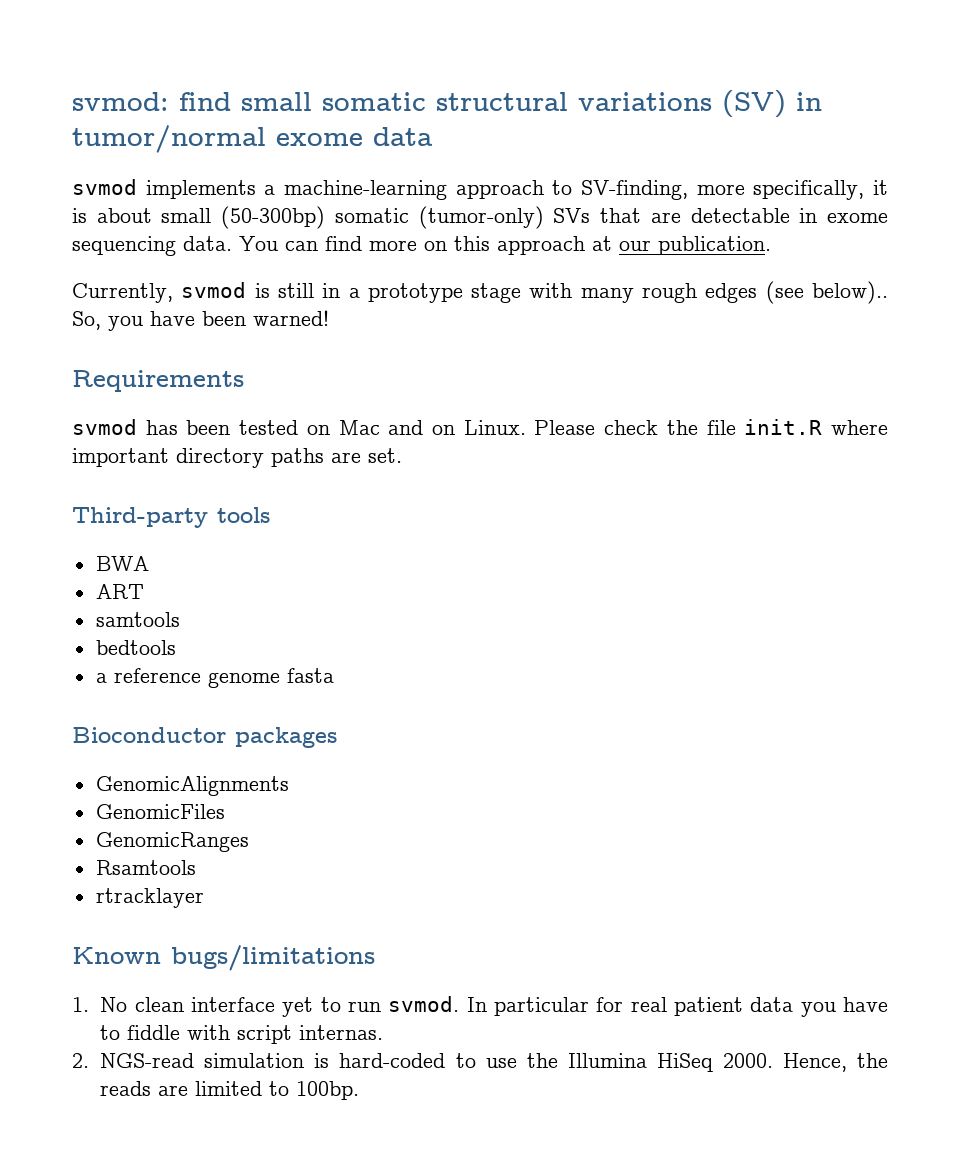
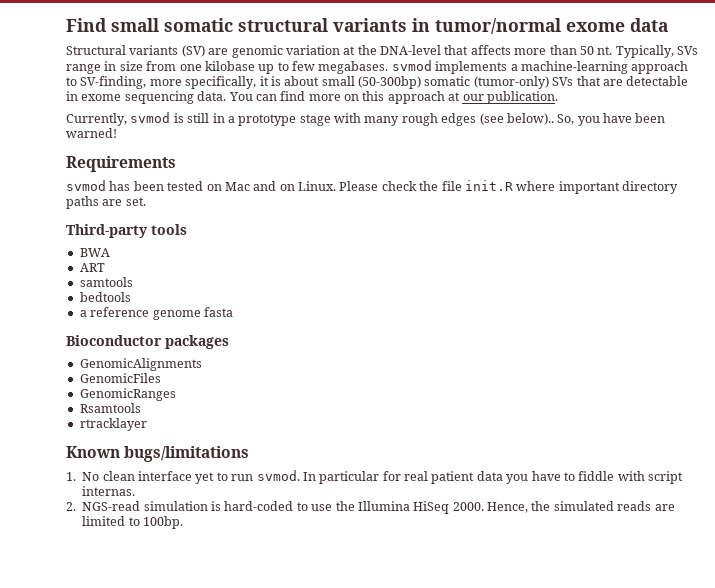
[72,92,231,111] svmod: find -> [66,18,107,32] Find
[578,90,786,118] variations (SV) -> [333,18,407,32] variants
(433, 136) none -> [66,45,698,58] [66,61,389,74] Structural variants (SV) are genomic variation at the DNA-level that affects more than 50 nt. Typically, SVs range in size from one kilobase up to few megabases.
(888, 1060) none -> [553,501,614,511] simulated

